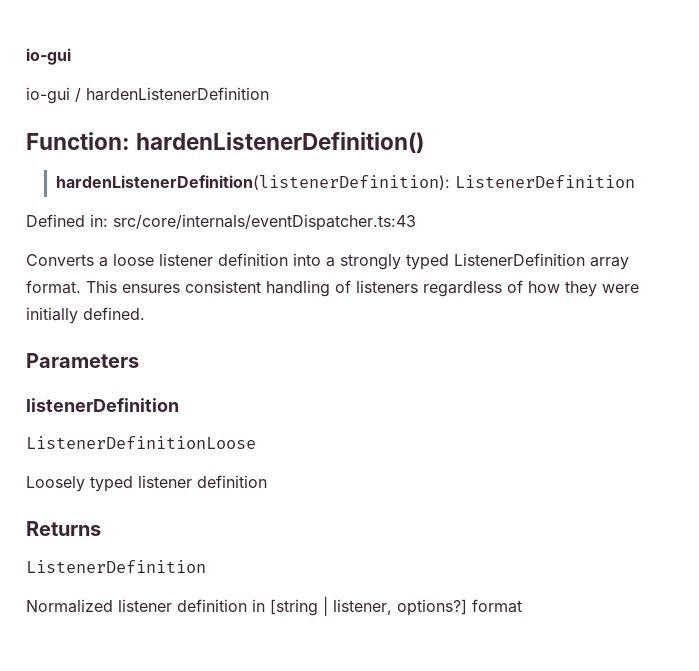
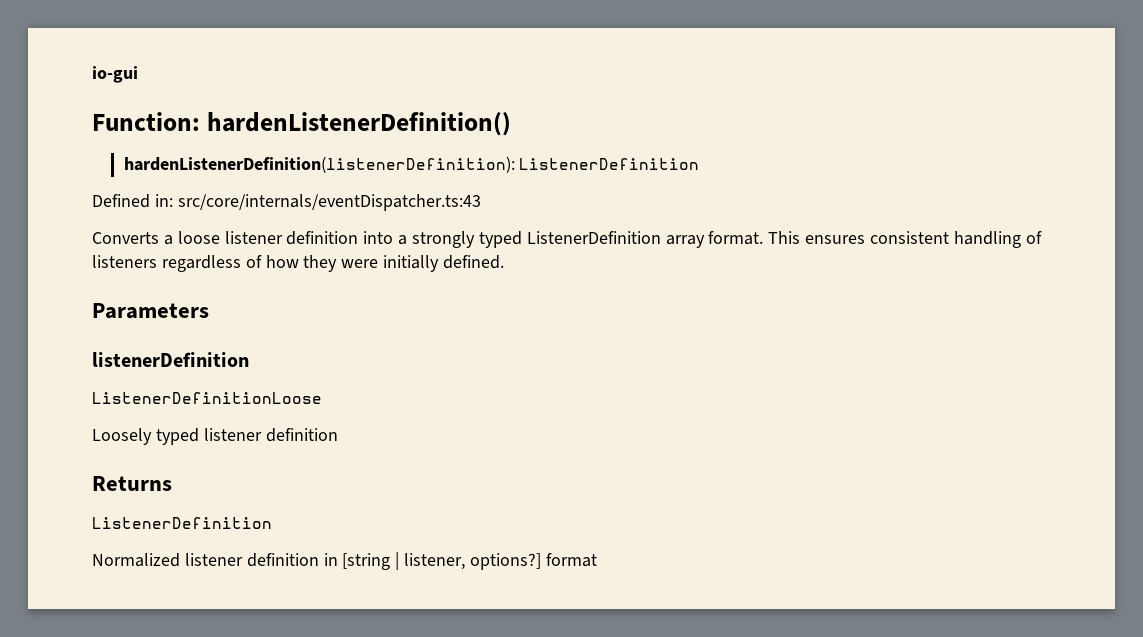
[26,48,71,65] [26,87,269,104] io-gui // io-gui / hardenListenerDefinition -> [92,66,138,83] io-gui

